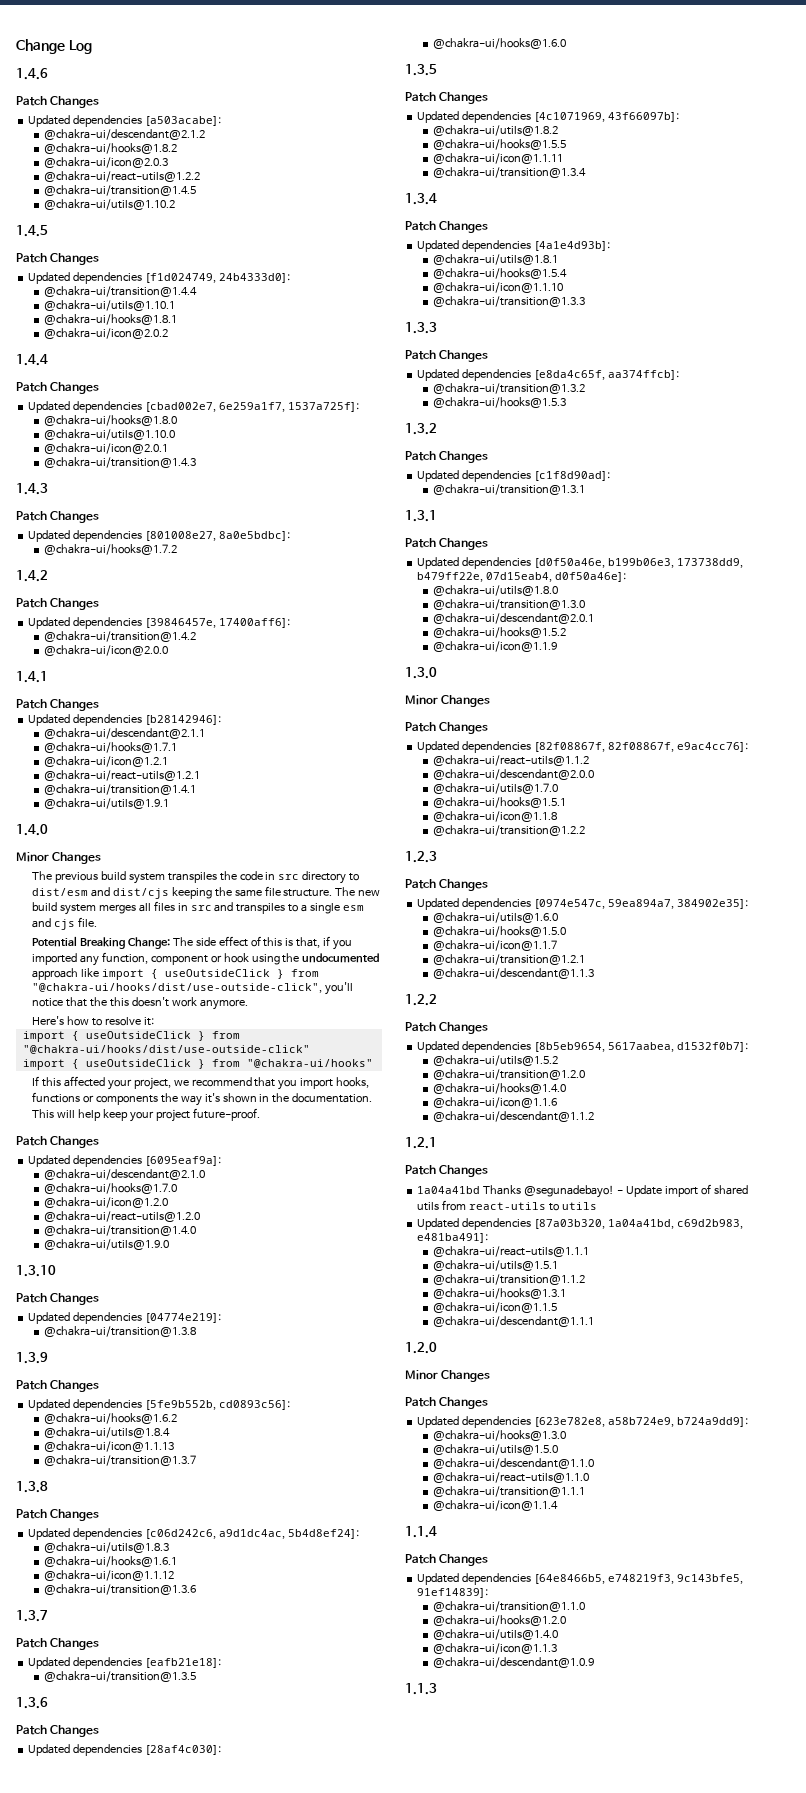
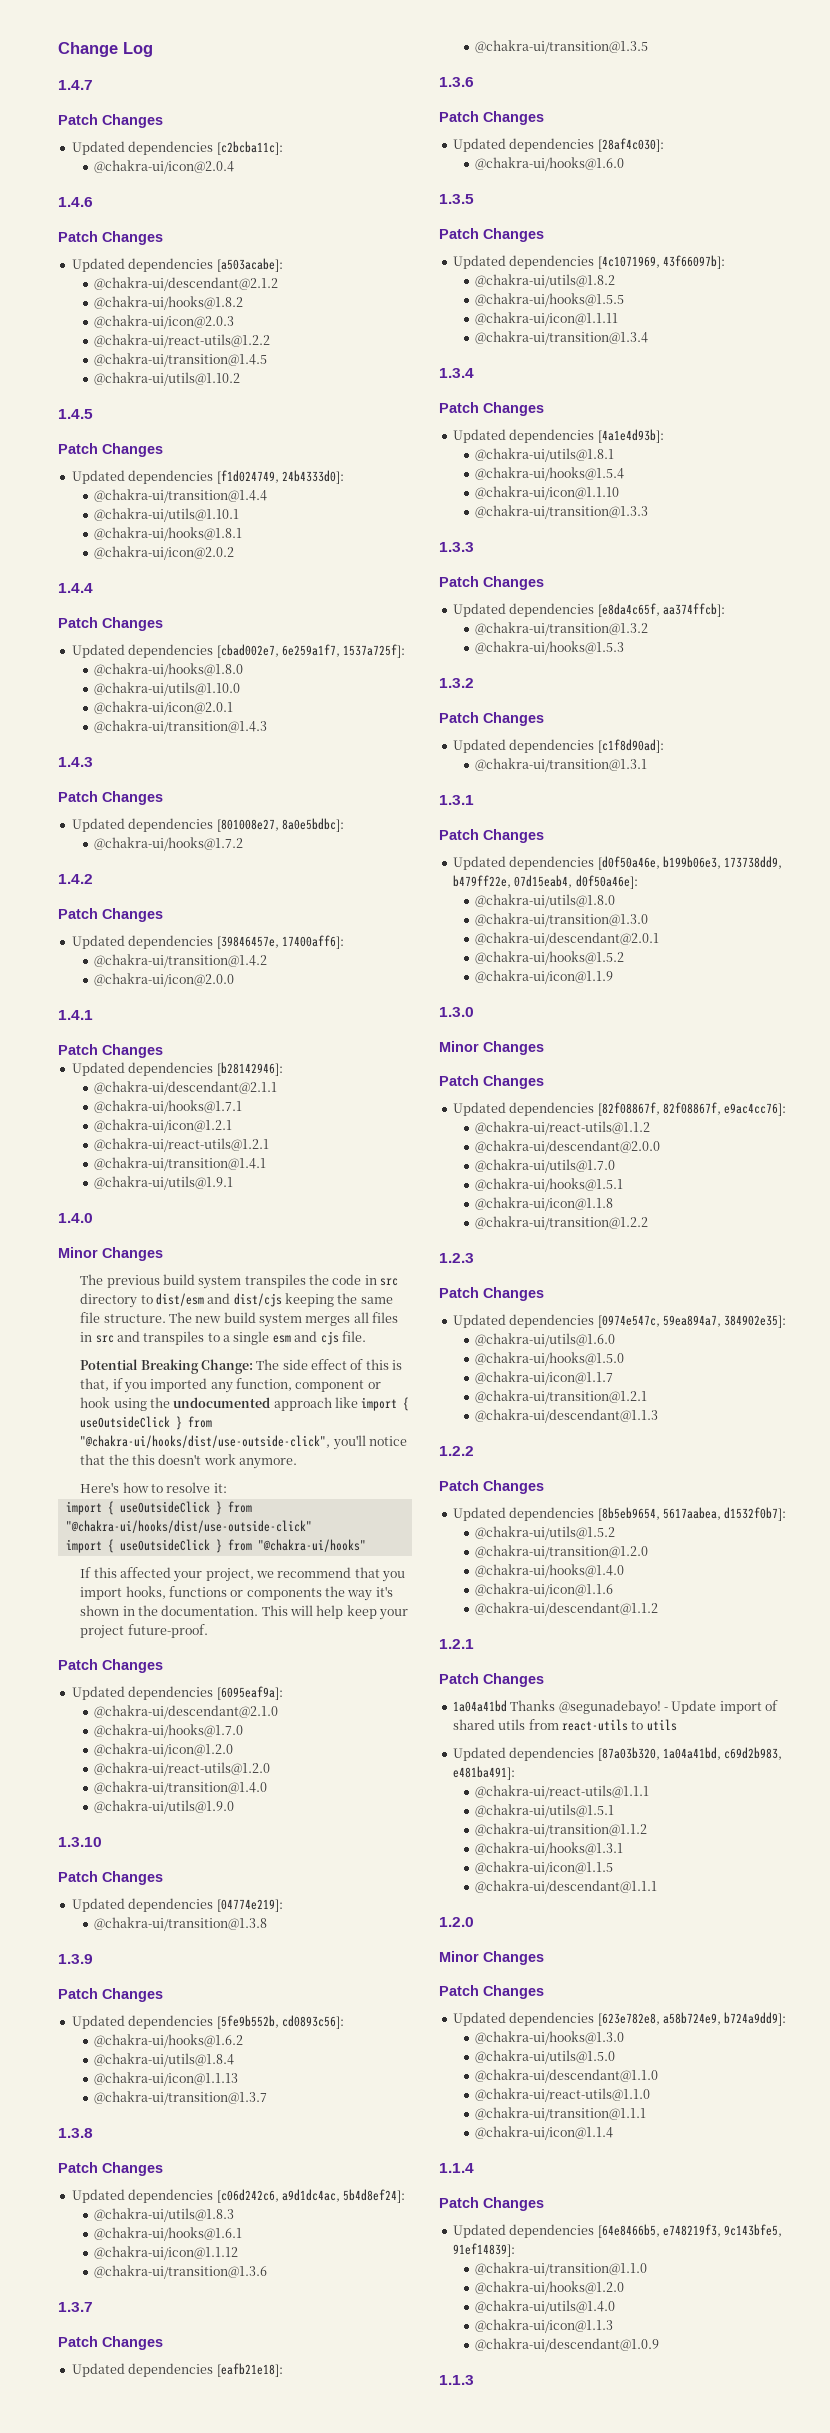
(92, 47) none -> [58,80,93,90] [58,114,163,128] [71,141,283,155] [93,160,234,174] // 1.4.7 // Patch Changes // Updated dependencies [c2bcba11c]: // @chakra-ui/icon@2.0.4

